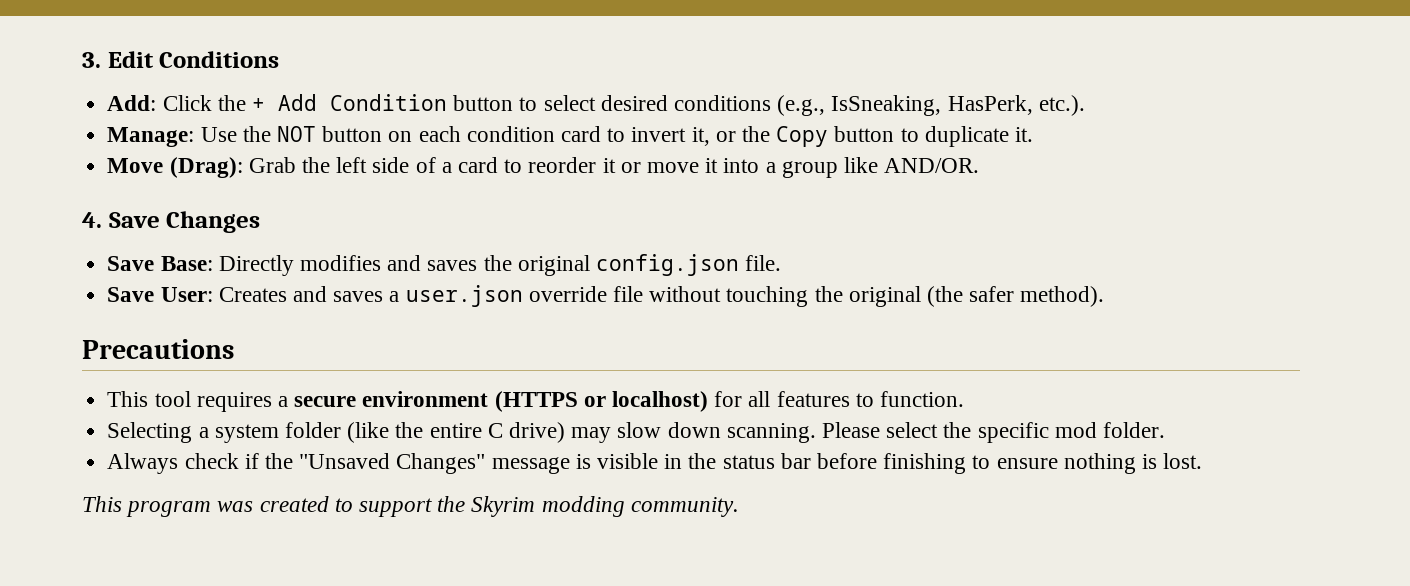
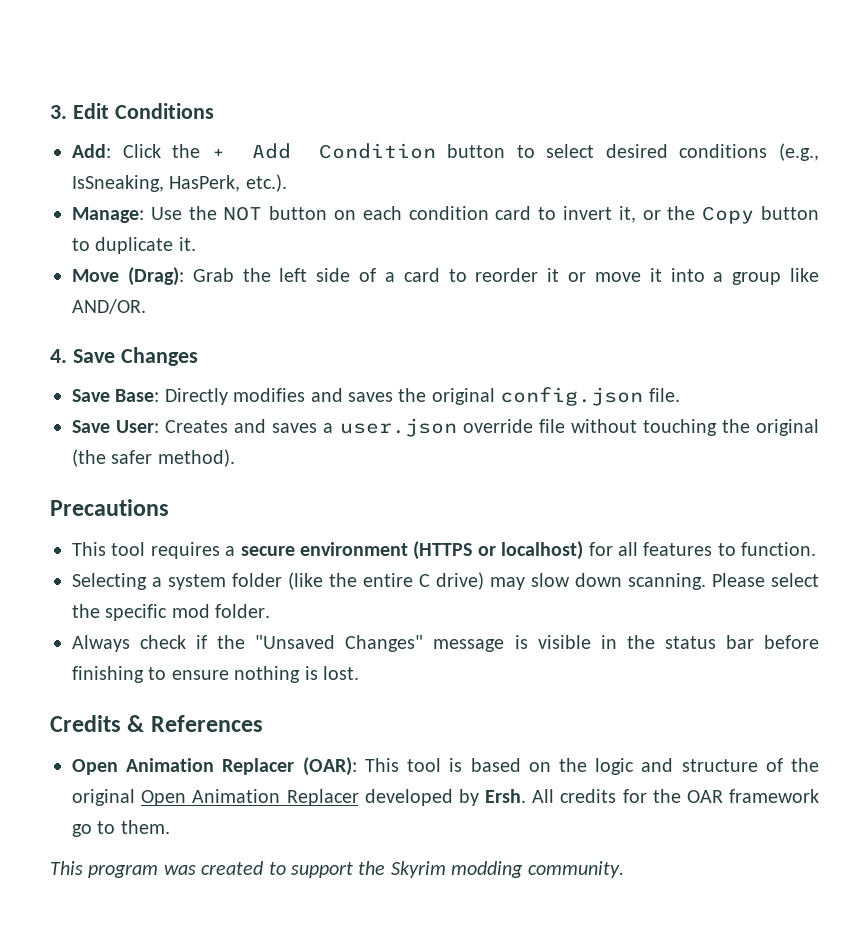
(1203, 461) none -> [50,715,263,732] [72,757,819,776] [72,789,819,806] [72,820,170,837] // Credits & References // Open Animation Replacer (OAR): This tool is based on the logic and structure of the original Open Animation Replacer developed by Ersh. All credits for the OAR framework go to them.

